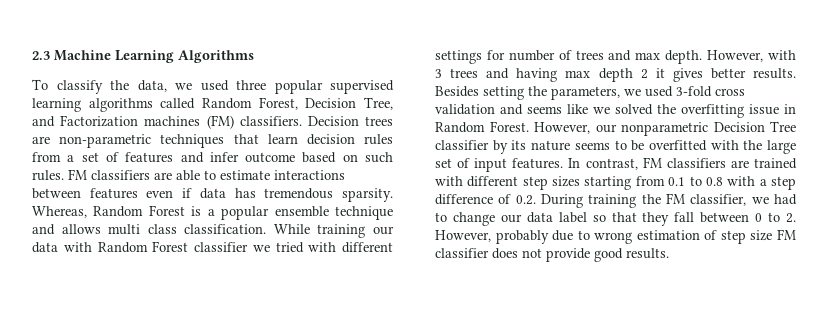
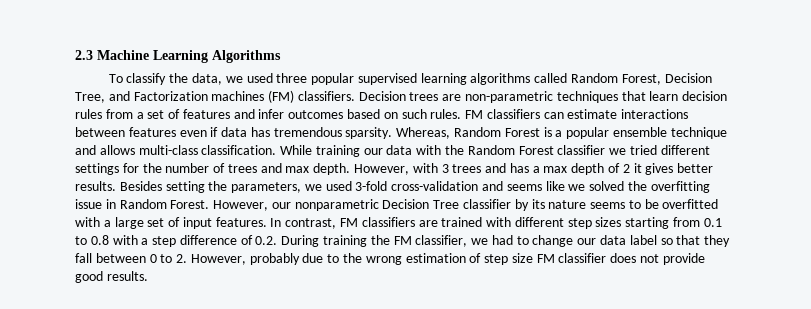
[245,152,296,163] outcome -> [288,110,344,119] outcomes
[154,170,216,181] are able to -> [543,112,564,119] can
[108,224,177,235] multi class -> [138,145,198,155] multi-class
(92, 247) none -> [445,145,465,155] the
[308,242,337,252] with -> (657, 150) none
(505, 55) none -> [142,163,162,173] the
[516,68,558,82] having -> [509,163,540,173] has a
(633, 75) none -> [608,163,621,173] of
[715,88,745,96] [435,104,495,115] cross validation -> [391,181,479,191] cross-validation
[743,140,763,150] the -> [103,220,111,227] a
(590, 235) none -> [343,253,363,263] the

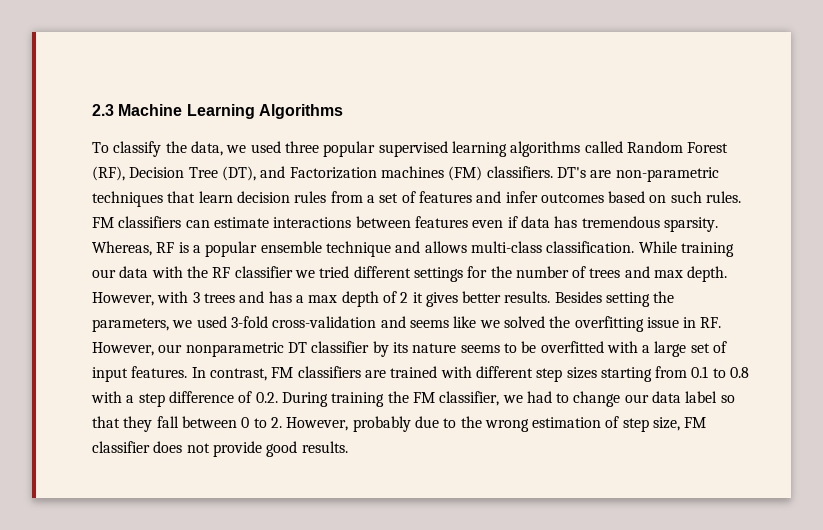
[621,73,712,85] [75,92,105,103] Forest, Decision Tree, -> [687,142,729,153] [92,166,256,181] Forest (RF), Decision Tree (DT),
[358,91,439,101] Decision trees -> [556,167,586,178] DT's
[454,127,540,137] Random Forest -> [156,242,175,253] RF
[467,145,554,155] Random Forest -> [212,267,231,278] RF
[119,199,210,209] Random Forest. -> [700,317,722,328] RF.
[382,199,460,209] Decision Tree -> [287,342,307,353] DT
[511,253,533,263] size -> [653,417,681,431] size,

